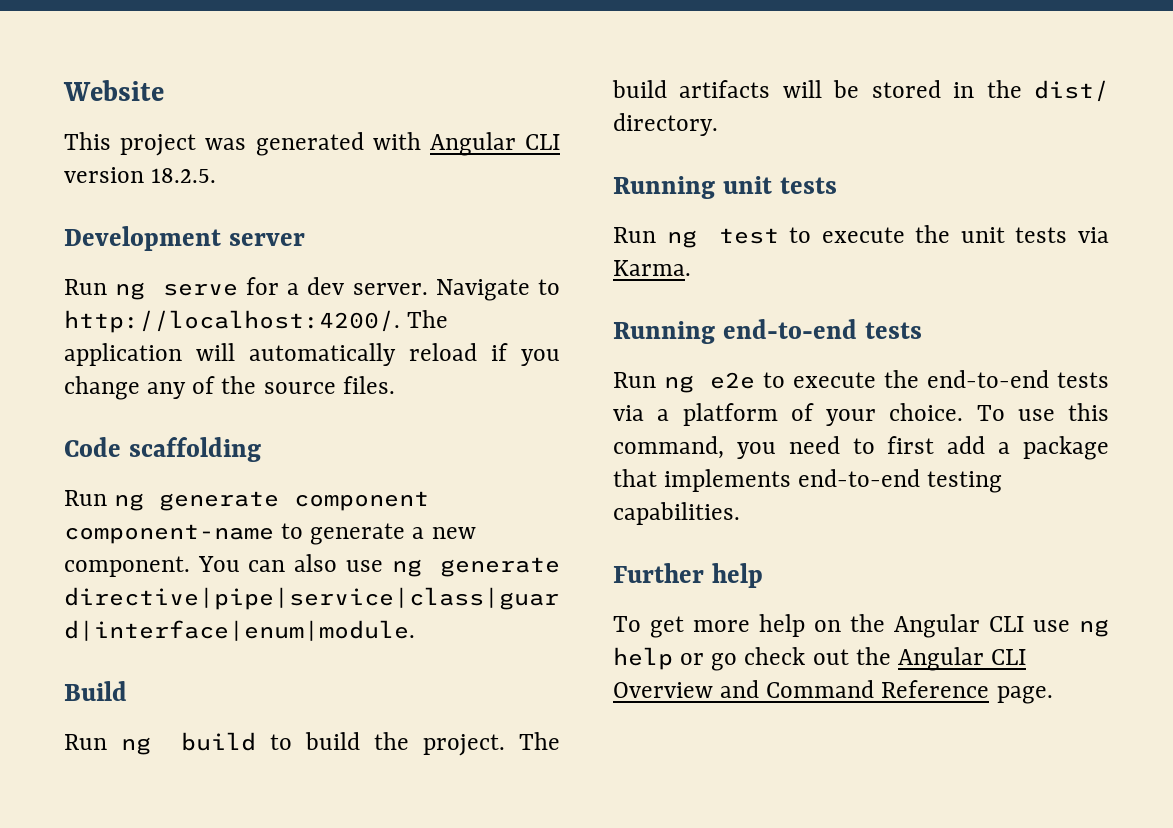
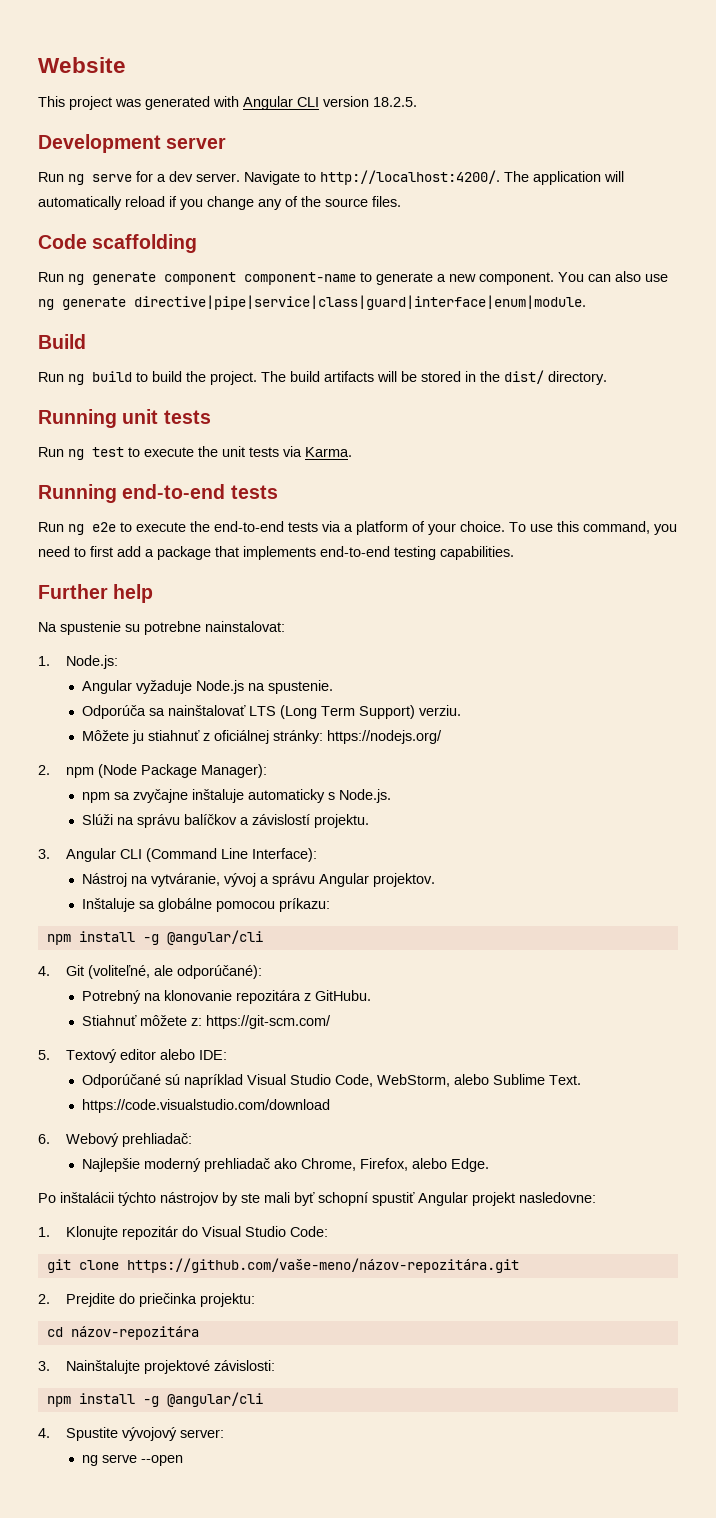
[613,614,1109,638] [613,647,1027,671] [613,680,1053,704] To get more help on the Angular CLI use ng help or go check out the Angular CLI Overview and Command Reference page. -> [38,621,285,635] [38,655,119,669] [82,680,334,694] [82,705,462,719] [82,730,443,744] [38,764,268,778] [82,789,392,803] [82,814,370,828] [38,848,318,862] [82,873,436,887] [82,898,331,912] [46,930,263,945] [38,965,263,979] [82,990,372,1004] [82,1015,332,1029] [38,1049,228,1063] [82,1074,582,1088] [82,1099,331,1113] [38,1133,193,1147] [82,1158,490,1172] [38,1192,596,1206] [38,1226,329,1240] [46,1258,519,1273] [38,1293,256,1307] [46,1326,199,1340] [38,1360,276,1374] [46,1392,263,1407] [38,1427,225,1441] [82,1454,184,1466] Na spustenie su potrebne nainstalovat: // 1. Node.js: // Angular vyžaduje Node.js na spustenie. // Odporúča sa nainštalovať LTS (Long Term Support) verziu. // Môžete ju stiahnuť z oficiálnej stránky: https://nodejs.org/ // 2. npm (Node Package Manager): // npm sa zvyčajne inštaluje automaticky s Node.js. // Slúži na správu balíčkov a závislostí projektu. // 3. Angular CLI (Command Line Interface): // Nástroj na vytváranie, vývoj a správu Angular projektov. // Inštaluje sa globálne pomocou príkazu: // npm install -g @angular/cli // 4. Git (voliteľné, ale odporúčané): // Potrebný na klonovanie repozitára z GitHubu. // Stiahnuť môžete z: https://git-scm.com/ // 5. Textový editor alebo IDE: // Odporúčané sú napríklad Visual Studio Code, WebStorm, alebo Sublime Text. // https://code.visualstudio.com/download // 6. Webový prehliadač: // Najlepšie moderný prehliadač ako Chrome, Firefox, alebo Edge. // Po inštalácii týchto nástrojov by ste mali byť schopní spustiť Angular projekt nasledovne: // 1. Klonujte repozitár do Visual Studio Code: // git clone https://github.com/vaše-meno/názov-repozitára.git // 2. Prejdite do priečinka projektu: // cd názov-repozitára // 3. Nainštalujte projektové závislosti: // npm install -g @angular/cli // 4. Spustite vývojový server: // ng serve --open

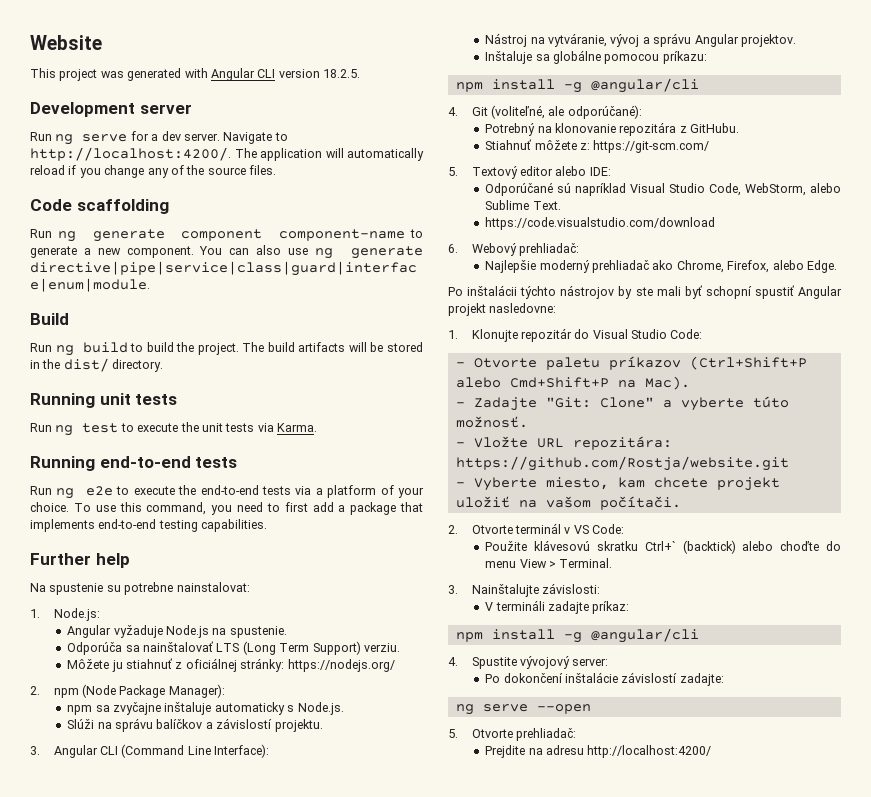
[46,1258,519,1273] [38,1293,256,1307] [46,1326,199,1340] git clone https://github.com/vaše-meno/názov-repozitára.git // 2. Prejdite do priečinka projektu: // cd názov-repozitára -> [455,356,807,370] [455,376,690,390] [455,396,789,411] [455,416,528,428] [455,436,672,450] [455,456,789,471] [455,477,780,491] [455,496,681,510] [448,523,625,534] [485,540,841,554] [485,558,613,568] - Otvorte paletu príkazov (Ctrl+Shift+P alebo Cmd+Shift+P na Mac). // - Zadajte "Git: Clone" a vyberte túto možnosť. // - Vložte URL repozitára: https://github.com/Rostja/website.git // - Vyberte miesto, kam chcete projekt uložiť na vašom počítači. // 2. Otvorte terminál v VS Code: // Použite klávesovú skratku Ctrl+` (backtick) alebo choďte do menu View > Terminal.
[144,1360,211,1374] projektové -> (539, 590) none
(276, 1365) none -> [485,600,630,614] // V termináli zadajte príkaz:
[82,1454,184,1466] ng serve --open -> [485,672,724,686] [455,704,591,715] [448,728,576,741] [485,745,712,758] Po dokončení inštalácie závislostí zadajte: // ng serve --open // 5. Otvorte prehliadač: // Prejdite na adresu http://localhost:4200/

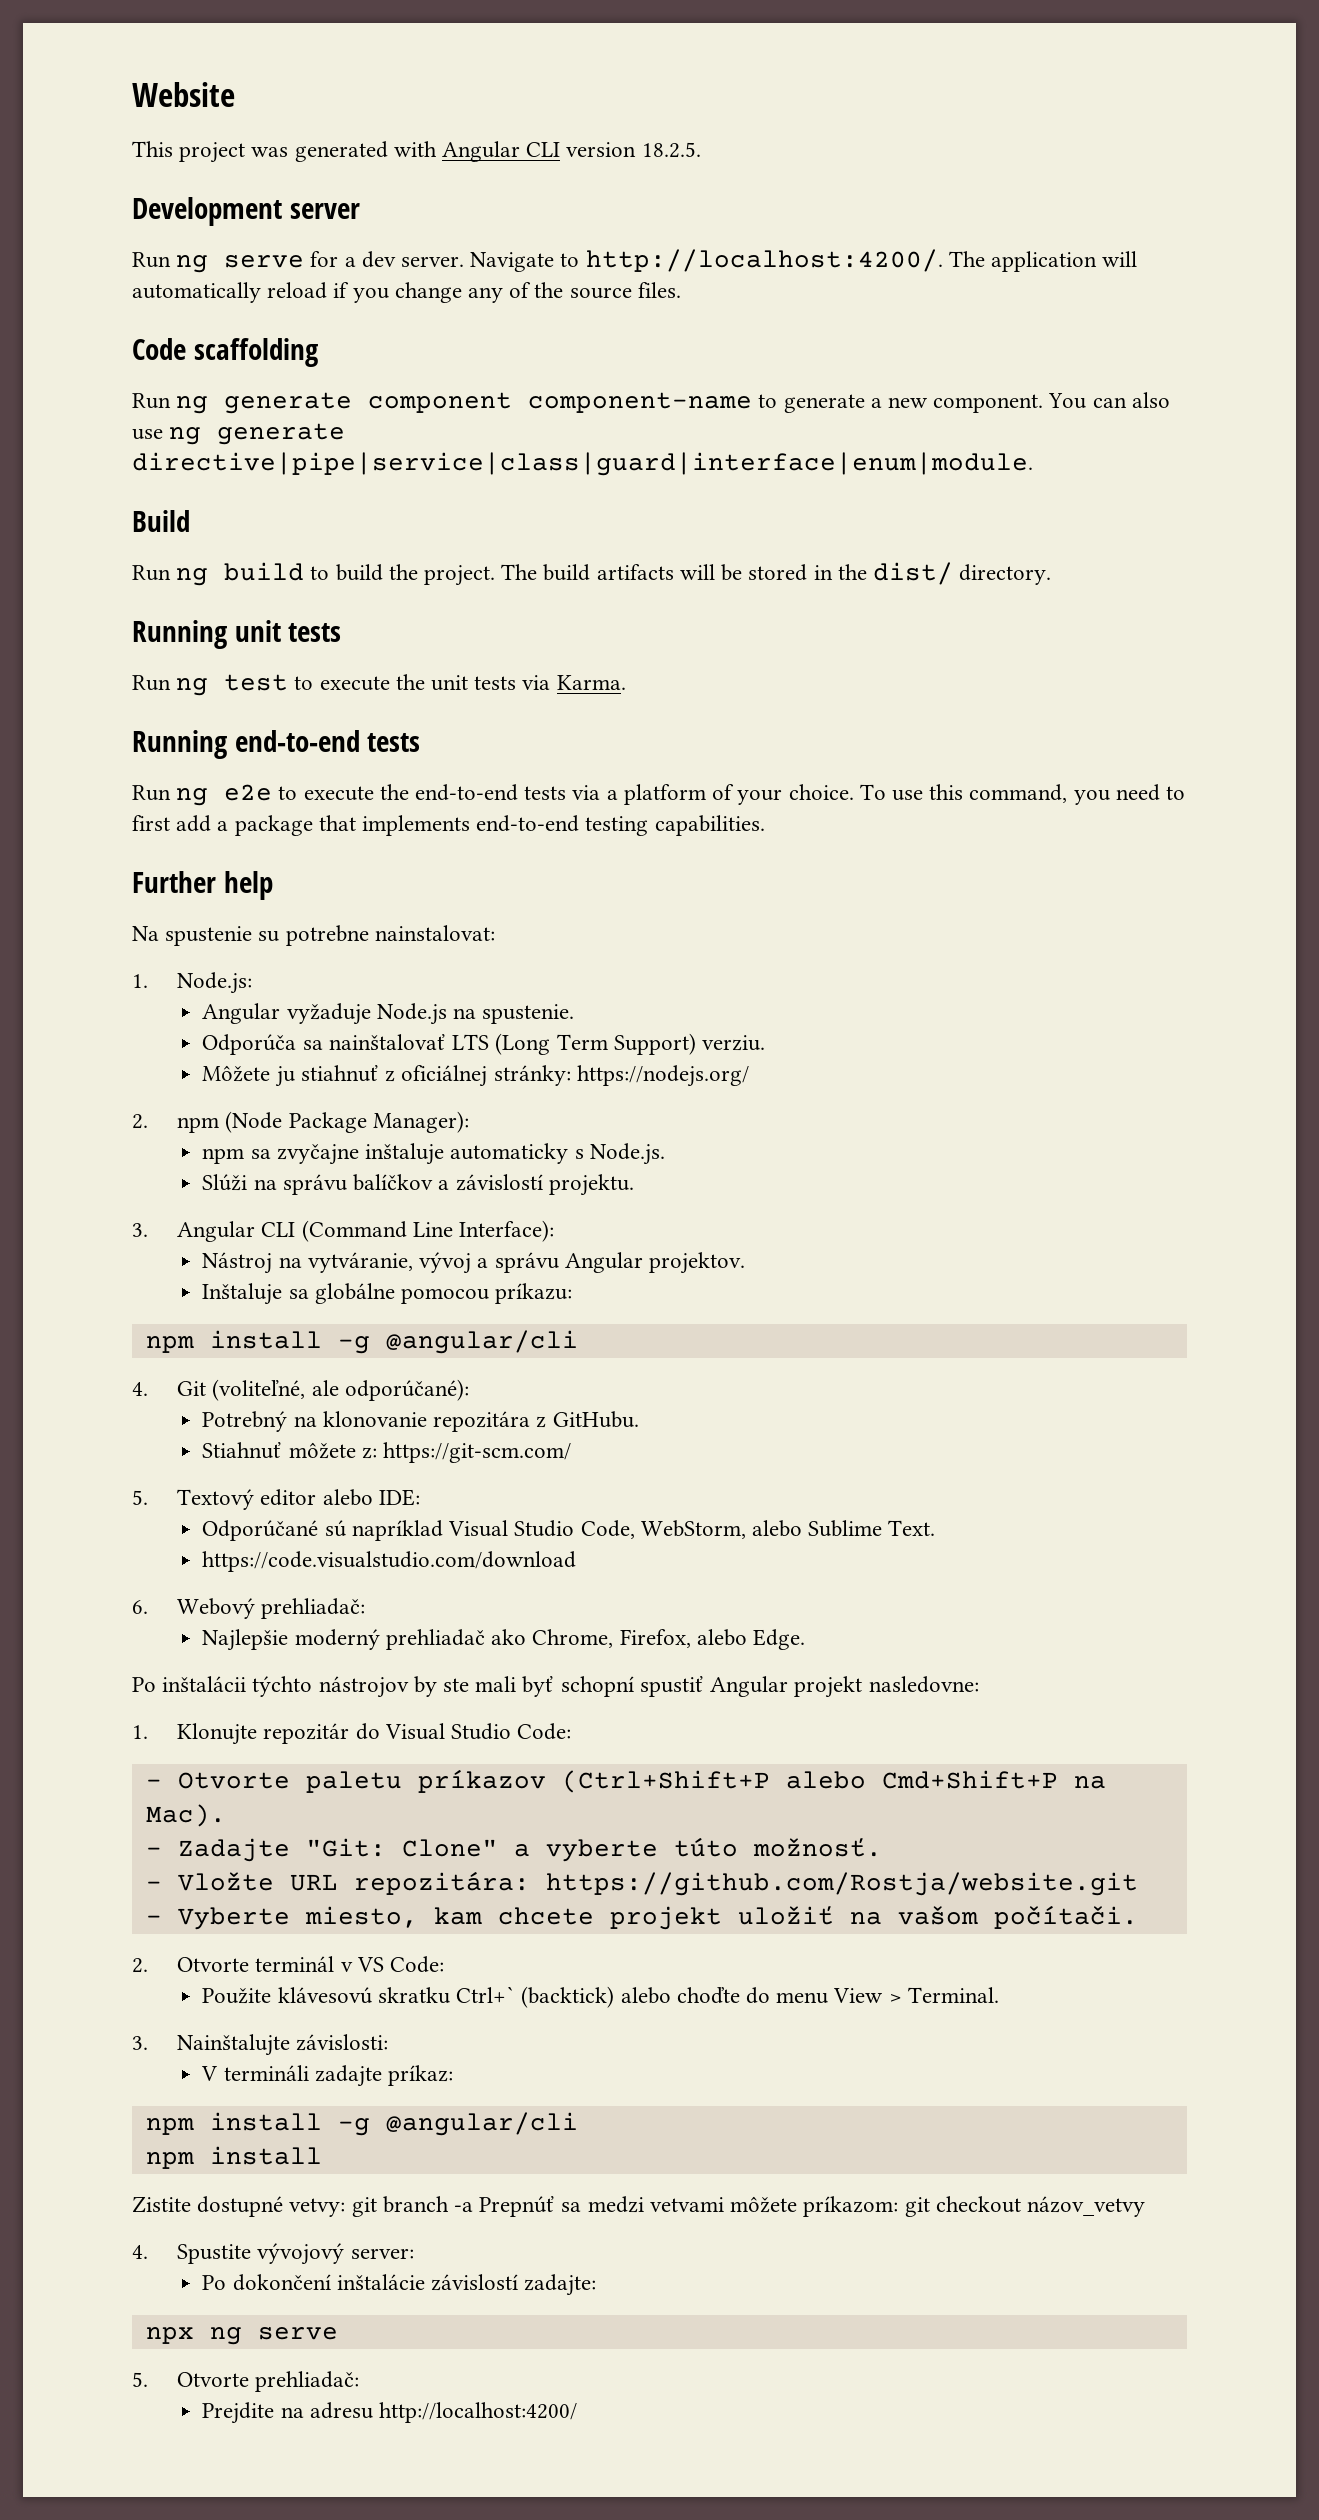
(699, 635) none -> [145,2146,322,2169] [132,2196,1145,2217] // npm install // Zistite dostupné vetvy: git branch -a Prepnúť sa medzi vetvami môžete príkazom: git checkout názov_vetvy
[455,704,591,715] ng serve --open -> [145,2327,338,2345] npx ng serve

